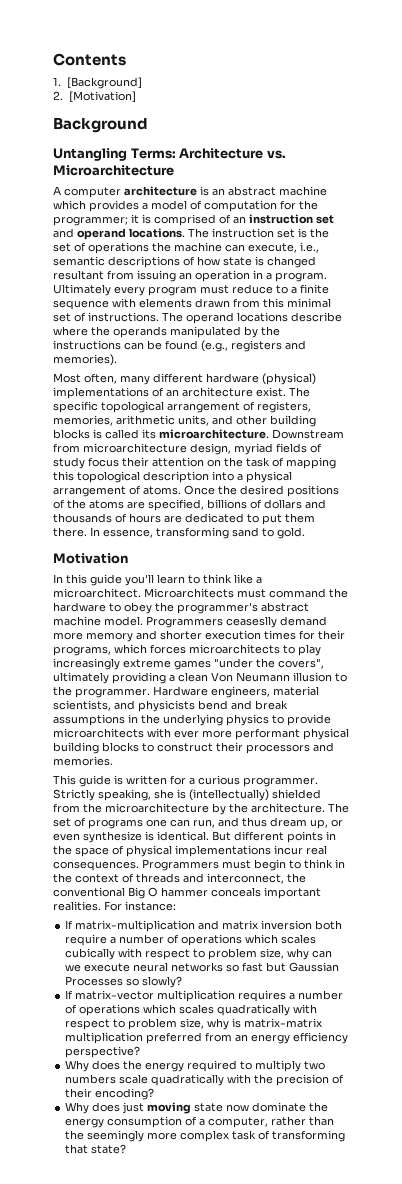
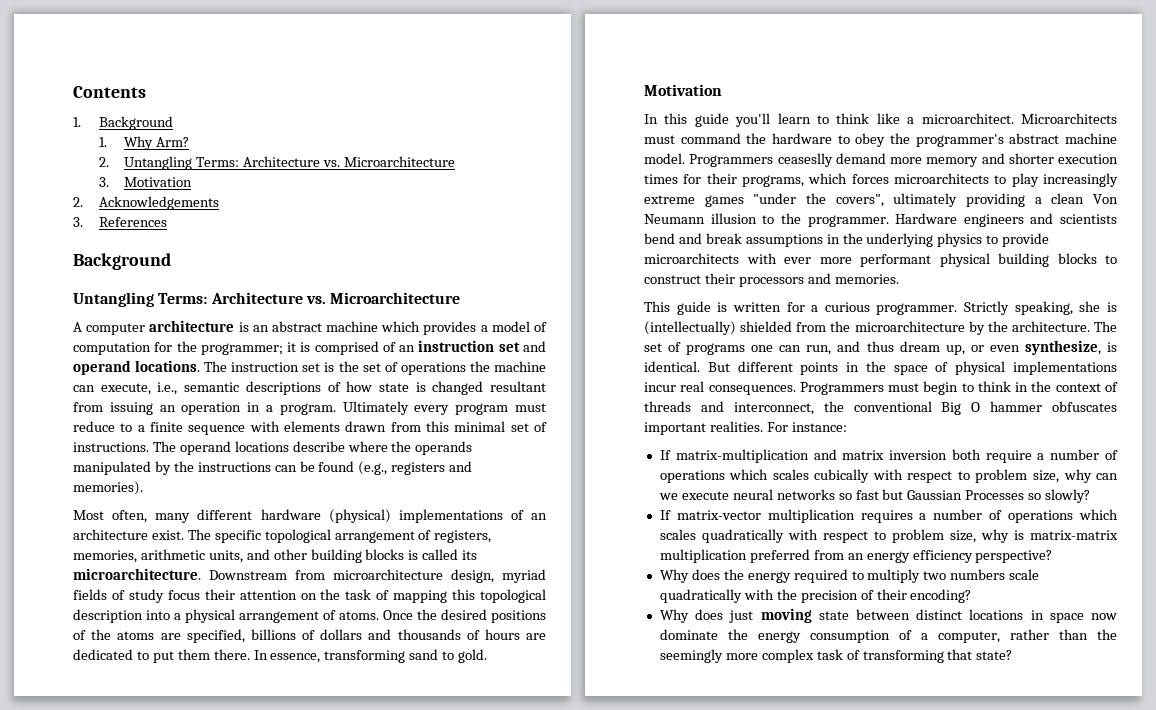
[67,77,143,89] [53,91,136,103] [Background] // 2. [Motivation] -> [98,116,173,130] [98,136,189,150] [98,156,455,170] [98,177,193,187] [73,196,219,210] [73,217,167,227] Background // 1. Why Arm? // 2. Untangling Terms: Architecture vs. Microarchitecture // 3. Motivation // 2. Acknowledgements // 3. References
[211,686,319,698] [53,700,195,712] engineers, material scientists, and physicists -> [963,213,1117,227] engineers and scientists
[83,831,142,843] synthesize -> [1024,340,1101,355] synthesize,
[211,887,261,897] conceals -> [1052,401,1117,412] obfuscates
(224, 1107) none -> [855,609,1084,623] between distinct locations in space

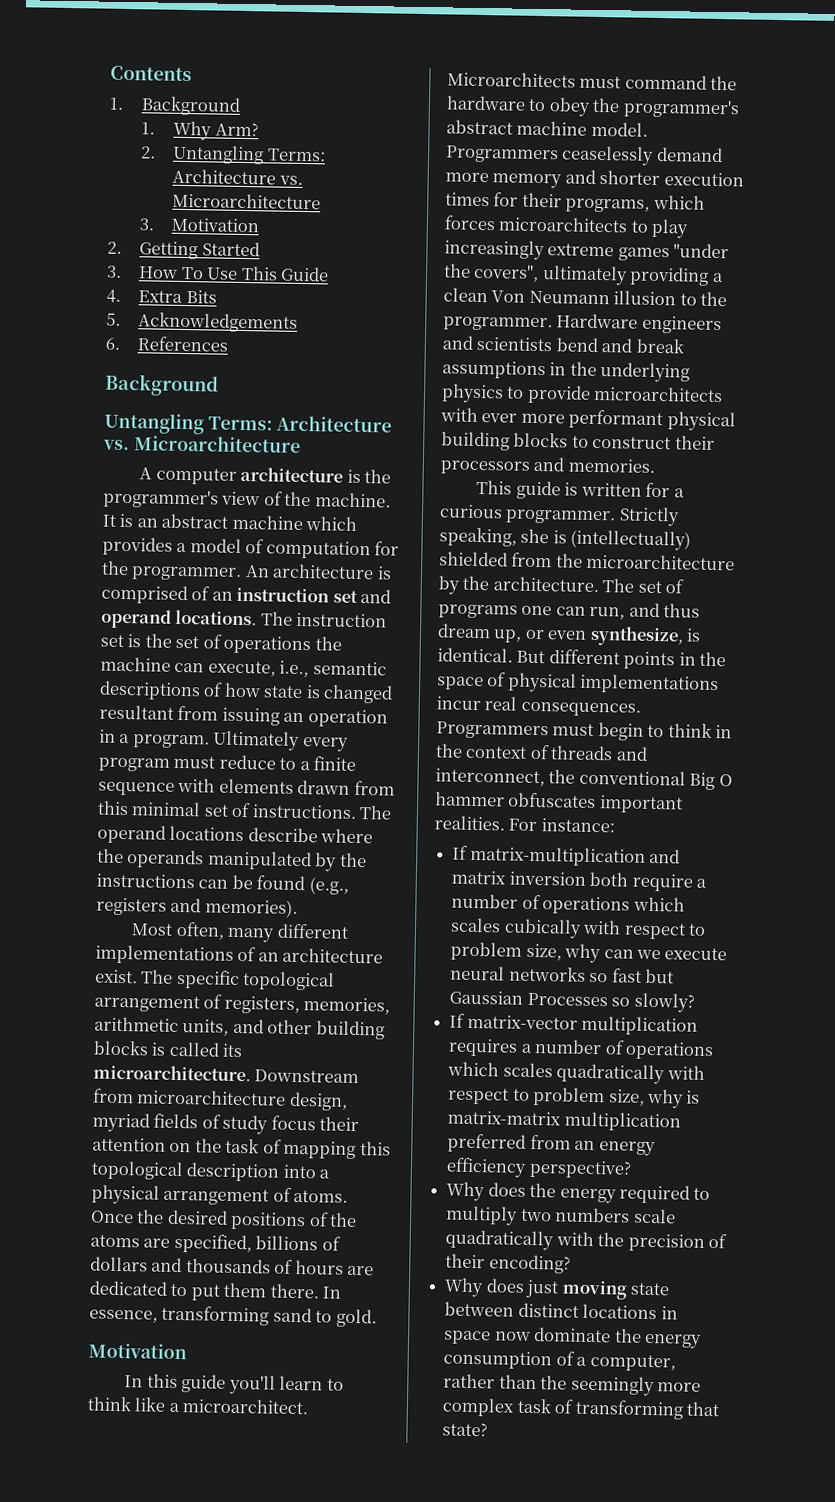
(83, 202) none -> [139,241,260,260] [106,265,330,282] [106,289,217,304] [106,312,121,326] Getting Started // 3. How To Use This Guide // 4. Extra Bits // 5.
[73,217,83,227] 3. -> [105,337,120,350] 6.
(249, 327) none -> [364,469,392,484] [103,488,391,509] [102,513,134,528] the programmer's view of the machine. It is
[200,342,297,355] programmer; it -> [131,563,375,582] programmer. An architecture
[260,509,391,523] hardware (physical) -> (349, 931) none
[777,153,833,167] ceaseslly -> [561,145,655,166] ceaselessly

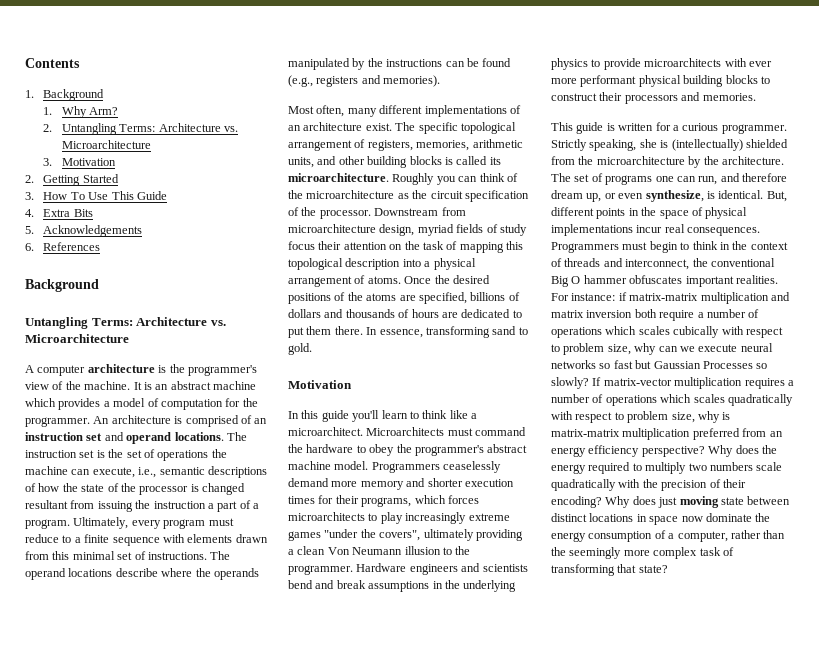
[263,685,304,699] state -> [62,483,189,495] the state of the processor
[283,709,388,728] [99,729,116,743] an operation in -> [135,500,251,512] the instruction a part of
[212,730,301,752] Ultimately -> [73,517,129,529] Ultimately,
(251, 1073) none -> [392,173,518,185] [288,190,529,202] [288,207,371,219] Roughly you can think of the microarchitecture as the circuit specification of the processor.
[663,603,701,618] thus -> [742,173,787,182] therefore
[516,650,546,664] But -> [766,191,787,202] But,
[452,845,646,867] // If matrix-multiplication -> [618,292,769,304] if matrix-matrix multiplication
(695, 1002) // -> (589, 383) none
(632, 1169) // -> (705, 451) none
(571, 1264) // -> (602, 502) none

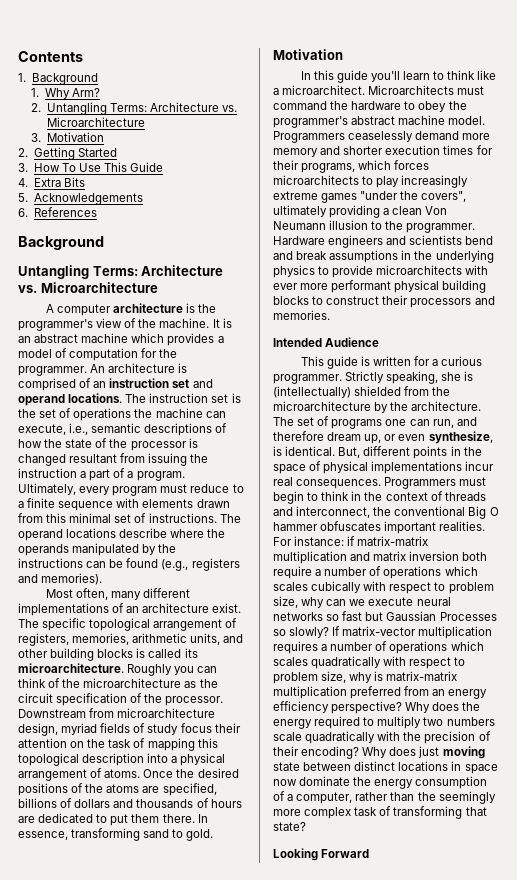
(756, 97) none -> [273,337,380,347] // Intended Audience
(668, 569) none -> [273,848,370,861] // Looking Forward

